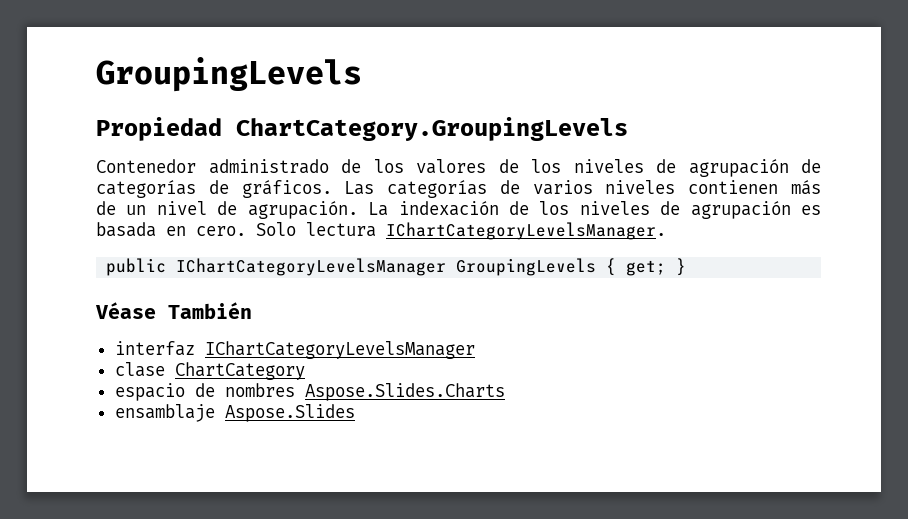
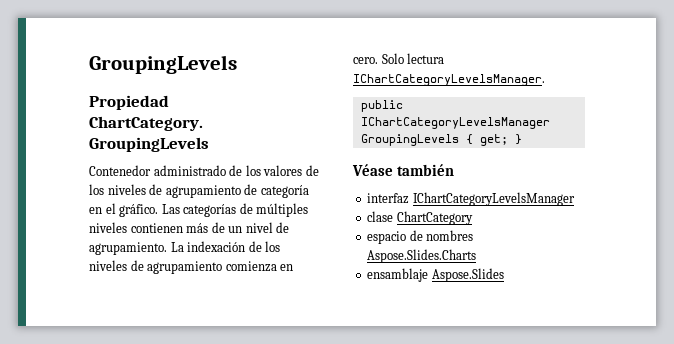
[688,159,821,177] [96,180,332,198] agrupación de categorías de gráficos. -> [165,184,309,198] [89,203,159,217] agrupamiento de categoría en el gráfico.
[532,180,593,195] varios -> [256,203,309,217] múltiples
[247,201,358,219] agrupación. -> [89,242,167,255] agrupamiento.
[690,201,821,219] [96,222,156,237] agrupación es basada -> [147,261,277,274] agrupamiento comienza
[168,302,252,319] También -> [396,164,454,176] también

